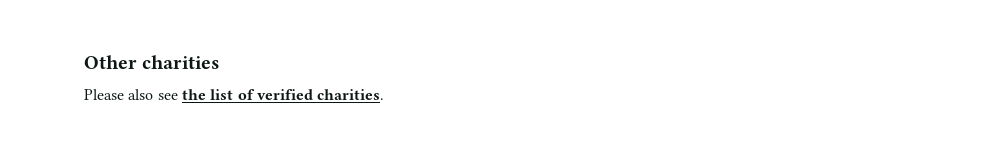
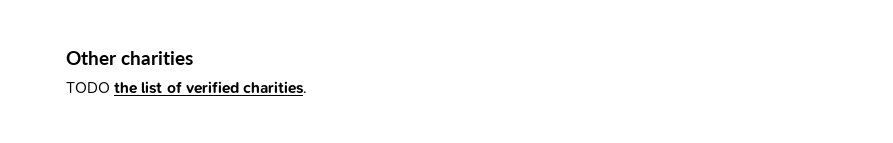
[84,89,178,100] Please also see -> [66,82,110,93] TODO

